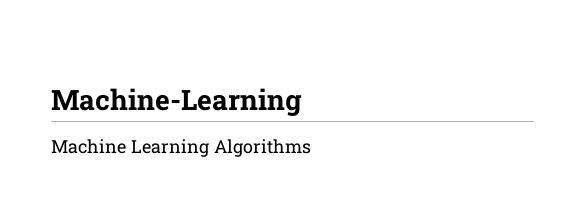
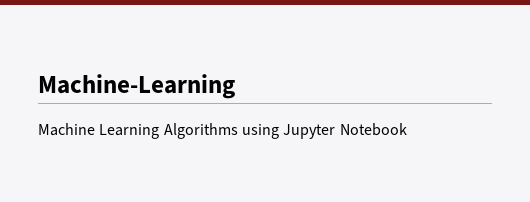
(311, 148) none -> [241,123,407,139] using Jupyter Notebook

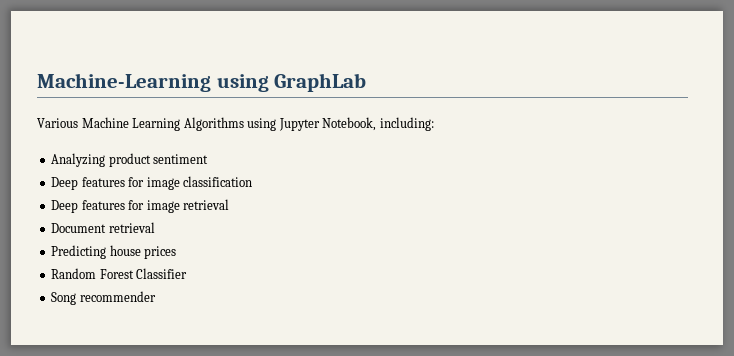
(235, 86) // -> [216,73,367,92] [37,118,78,128] using GraphLab // Various
[339,123,407,136] Notebook -> [322,117,434,131] [51,153,209,167] [51,176,253,190] [51,199,230,213] [51,222,155,233] [51,245,177,259] [51,268,188,279] [51,291,156,305] Notebook, including: // Analyzing product sentiment // Deep features for image classification // Deep features for image retrieval // Document retrieval // Predicting house prices // Random Forest Classifier // Song recommender

